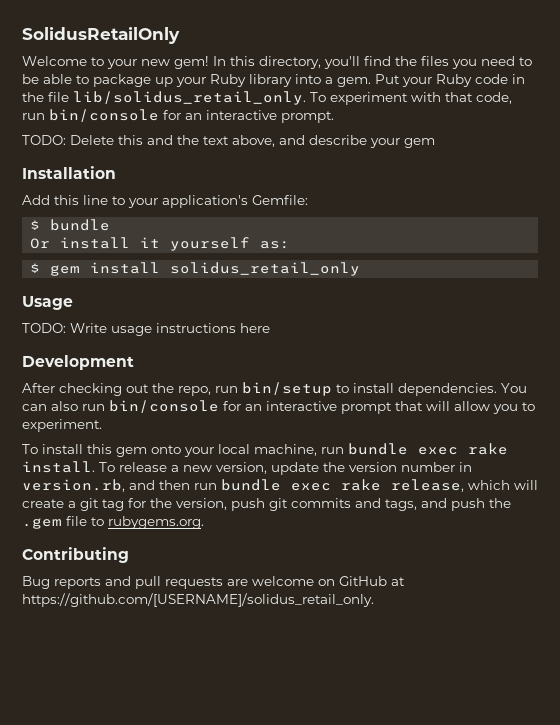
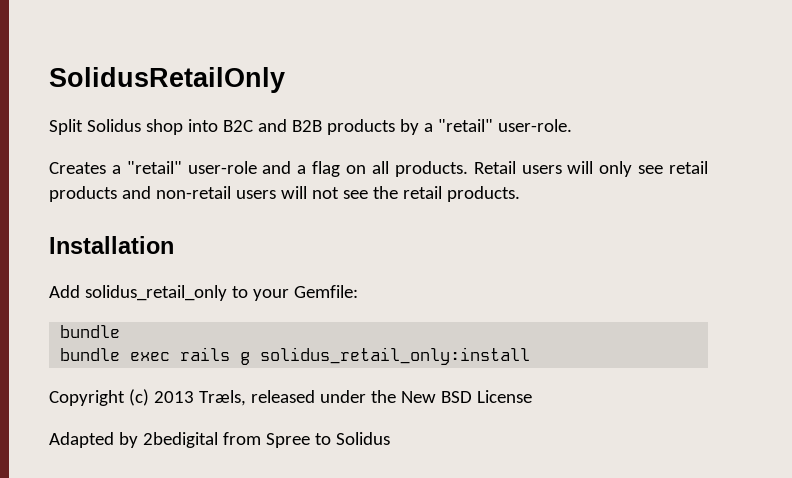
[22,56,532,69] [22,74,525,87] [22,91,512,105] [22,109,334,123] [22,135,435,148] Welcome to your new gem! In this directory, you'll find the files you need to be able to package up your Ruby library into a gem. Put your Ruby code in the file lib/solidus_retail_only. To experiment with that code, run bin/console for an interactive prompt. // TODO: Delete this and the text above, and describe your gem -> [49,119,572,135] [49,161,709,177] [49,186,520,202] Split Solidus shop into B2C and B2B products by a "retail" user-role. // Creates a "retail" user-role and a flag on all products. Retail users will only see retail products and non-retail users will not see the retail products.
[54,195,248,208] this line to your application's -> [84,285,289,301] solidus_retail_only to your
[30,220,41,230] $ -> (358, 291) none
[30,237,291,251] [30,262,361,276] [22,296,73,310] [22,323,270,336] [22,355,134,370] [22,382,527,396] [22,400,535,414] [22,419,102,432] [22,443,508,457] [22,461,472,475] [22,479,538,492] [22,498,511,511] [22,516,204,529] [22,547,129,563] [22,576,405,589] [22,593,374,607] Or install it yourself as: // $ gem install solidus_retail_only // Usage // TODO: Write usage instructions here // Development // After checking out the repo, run bin/setup to install dependencies. You can also run bin/console for an interactive prompt that will allow you to experiment. // To install this gem onto your local machine, run bundle exec rake install. To release a new version, update the version number in version.rb, and then run bundle exec rake release, which will create a git tag for the version, push git commits and tags, and push the .gem file to rubygems.org. // Contributing // Bug reports and pull requests are welcome on GitHub at https://github.com/[USERNAME]/solidus_retail_only. -> [60,347,531,365] [49,389,532,406] [49,432,390,448] bundle exec rails g solidus_retail_only:install // Copyright (c) 2013 Træls, released under the New BSD License // Adapted by 2bedigital from Spree to Solidus

